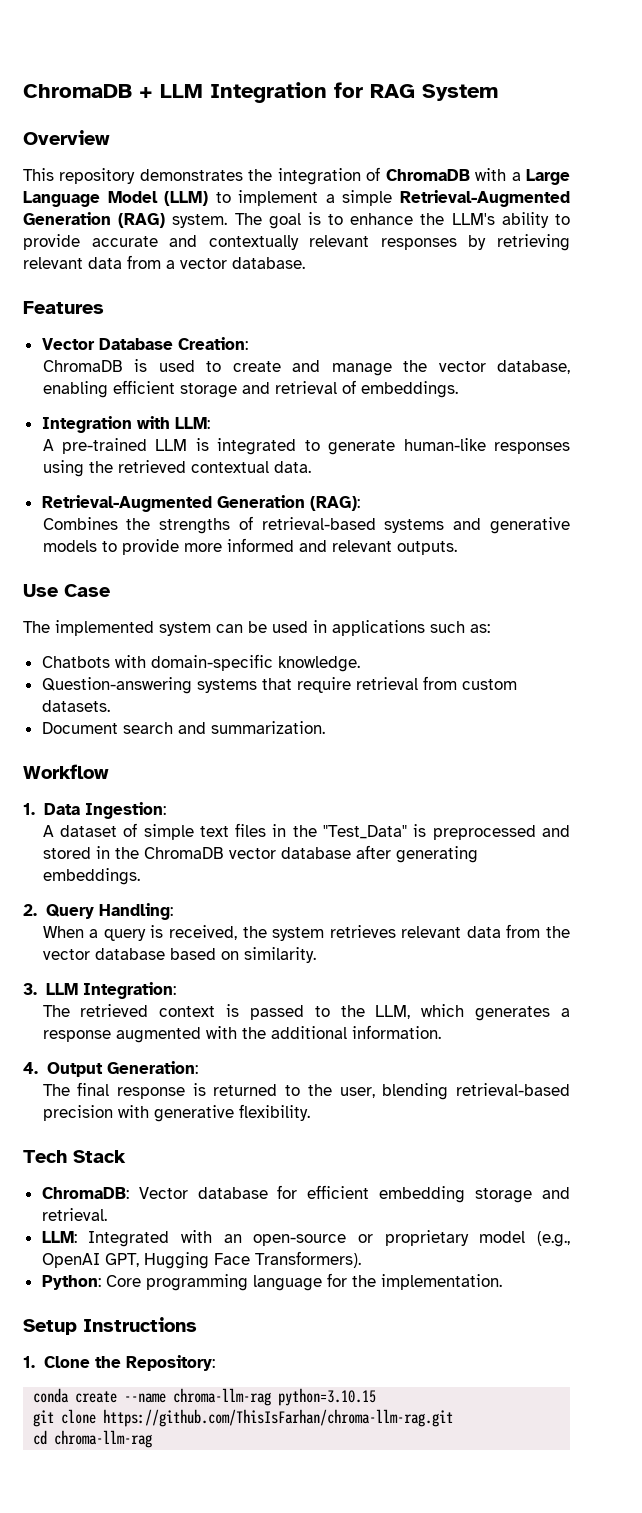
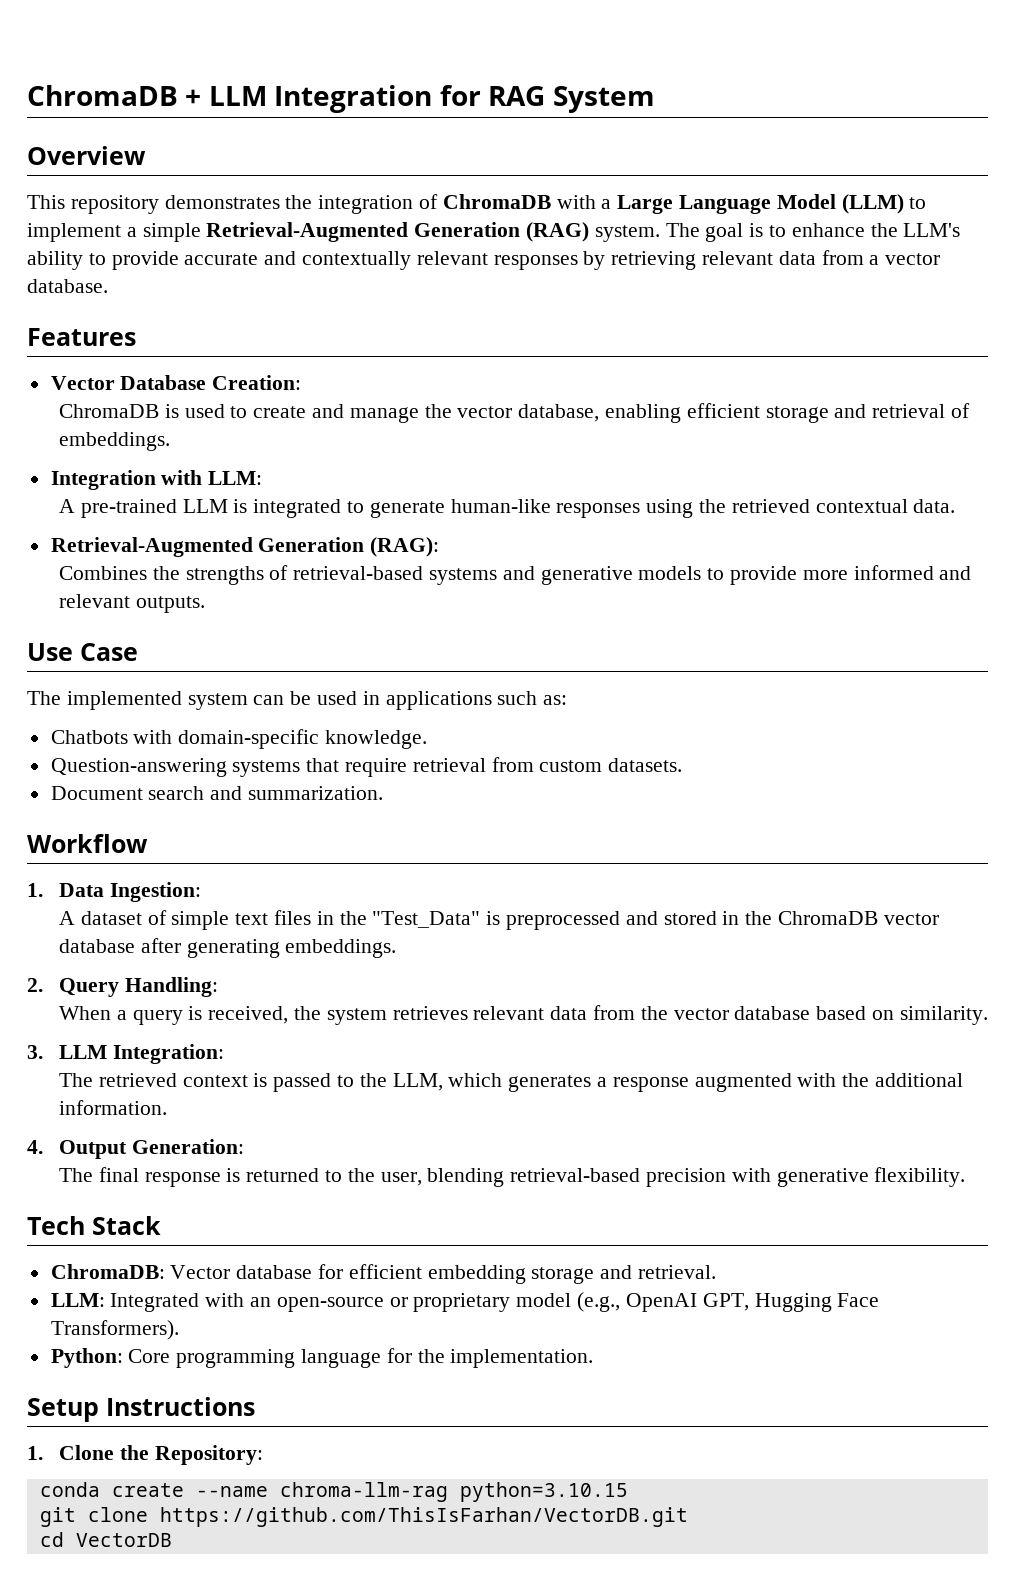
[103,1409,454,1427] https://github.com/ThisIsFarhan/chroma-llm-rag.git -> [159,1507,688,1527] https://github.com/ThisIsFarhan/VectorDB.git
[54,1430,153,1448] chroma-llm-rag -> [75,1533,172,1547] VectorDB

